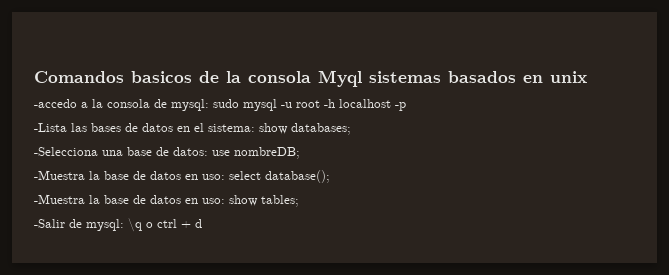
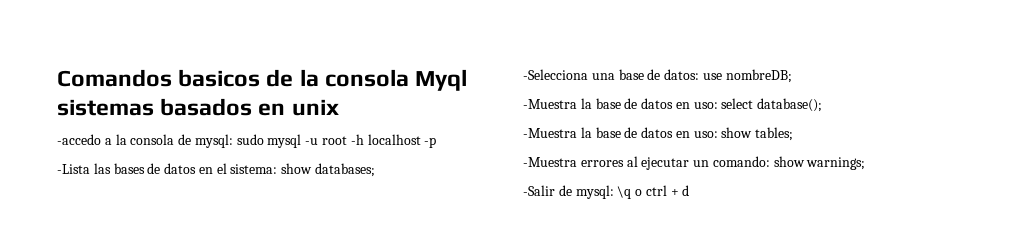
(299, 201) none -> [523,156,866,170] // -Muestra errores al ejecutar un comando: show warnings;

